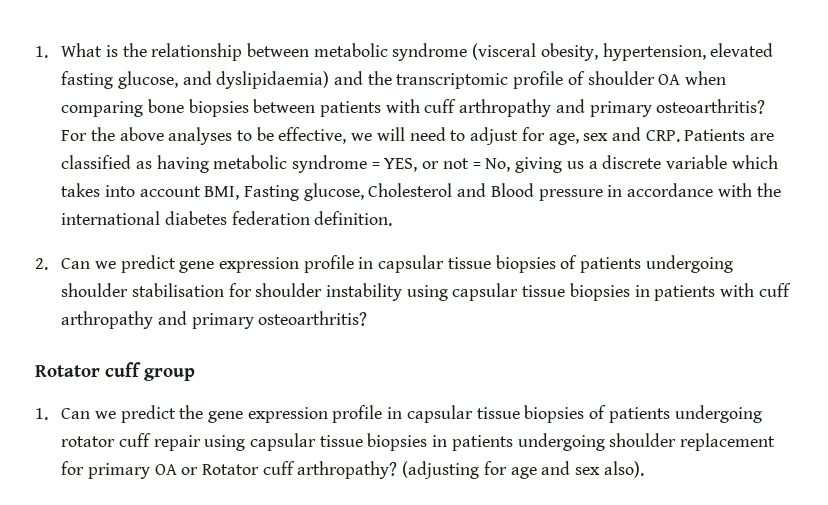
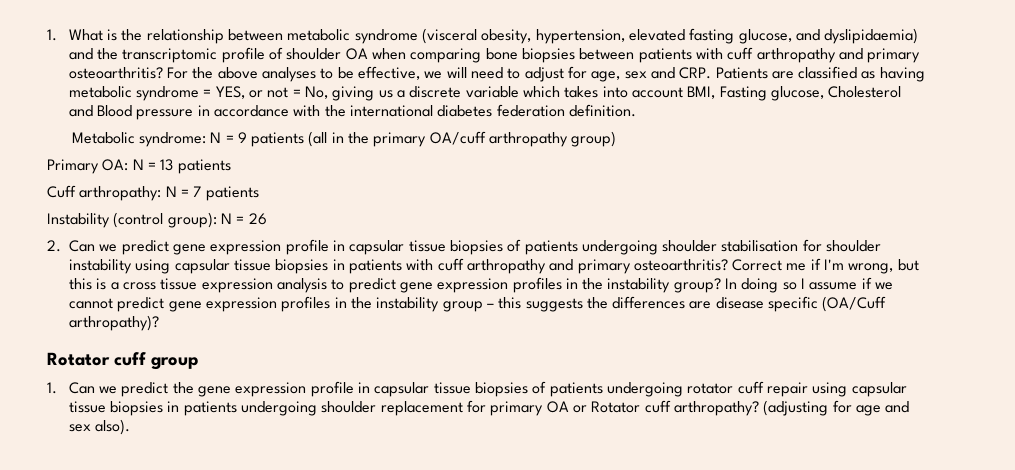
(393, 218) none -> [71,131,617,147] [47,159,231,174] [47,185,259,201] [47,212,267,228] // Metabolic syndrome: N = 9 patients (all in the primary OA/cuff arthropathy group) // Primary OA: N = 13 patients // Cuff arthropathy: N = 7 patients // Instability (control group): N = 26
(368, 318) none -> [732,258,919,274] [69,277,894,293] [69,296,887,312] [69,315,159,331] Correct me if I'm wrong, but this is a cross tissue expression analysis to predict gene expression profiles in the instability group? In doing so I assume if we cannot predict gene expression profiles in the instability group – this suggests the differences are disease specific (OA/Cuff arthropathy)?

